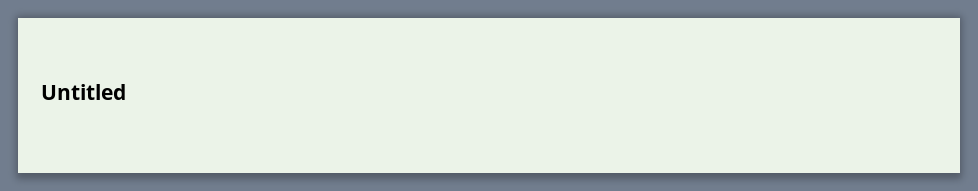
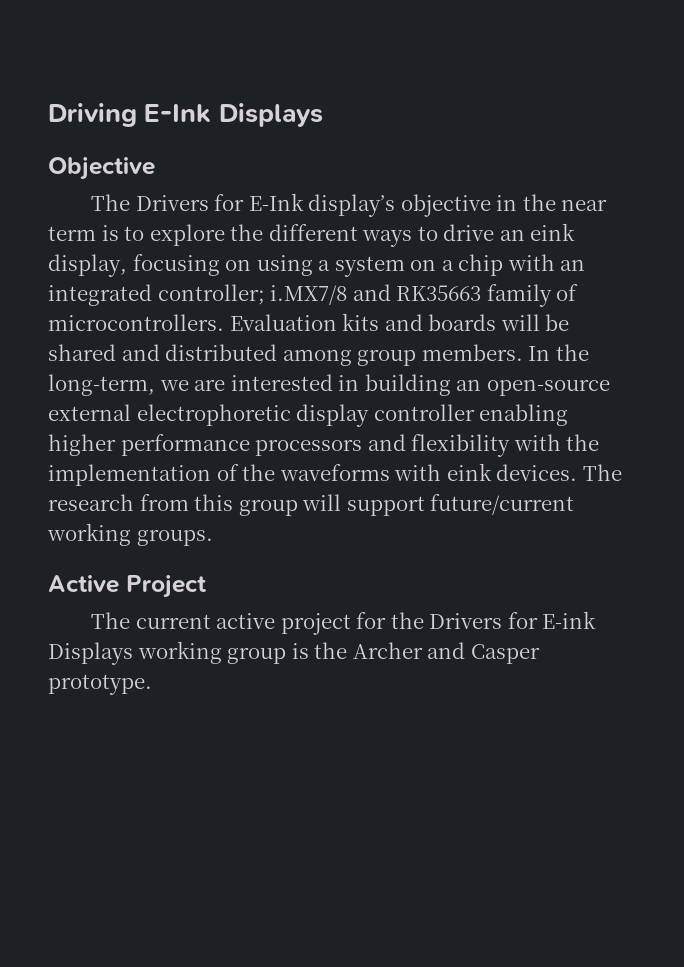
[41,84,126,100] Untitled -> [48,103,323,127] [48,157,155,180] [90,193,608,217] [48,223,576,247] [48,254,586,277] [48,284,579,307] [48,313,570,331] [48,344,589,366] [48,374,610,396] [48,404,569,427] [48,434,600,457] [48,463,622,486] [48,494,575,516] [47,523,213,546] [48,575,207,598] [90,611,597,635] [48,641,540,665] [48,674,152,695] Driving E-Ink Displays // Objective // The Drivers for E-Ink display’s objective in the near term is to explore the different ways to drive an eink display, focusing on using a system on a chip with an integrated controller; i.MX7/8 and RK35663 family of microcontrollers. Evaluation kits and boards will be shared and distributed among group members. In the long-term, we are interested in building an open-source external electrophoretic display controller enabling higher performance processors and flexibility with the implementation of the waveforms with eink devices. The research from this group will support future/current working groups. // Active Project // The current active project for the Drivers for E-ink Displays working group is the Archer and Casper prototype.

